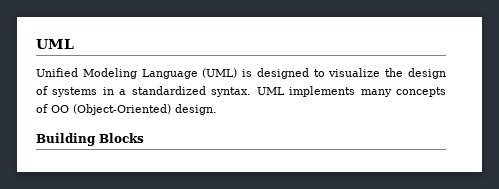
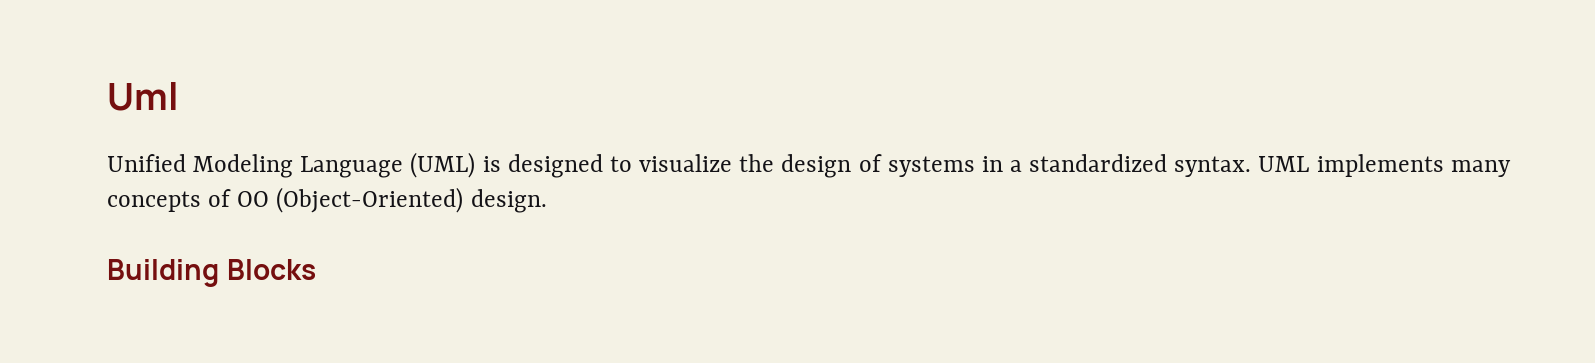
[36,39,74,49] UML -> [107,82,179,111] Uml

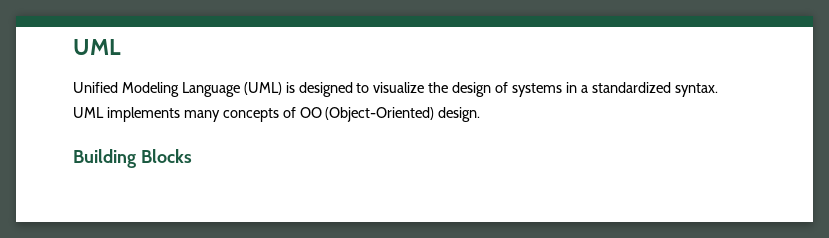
[107,82,179,111] Uml -> [73,39,121,55] UML

